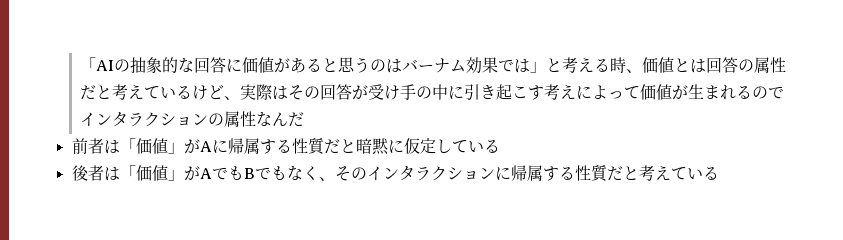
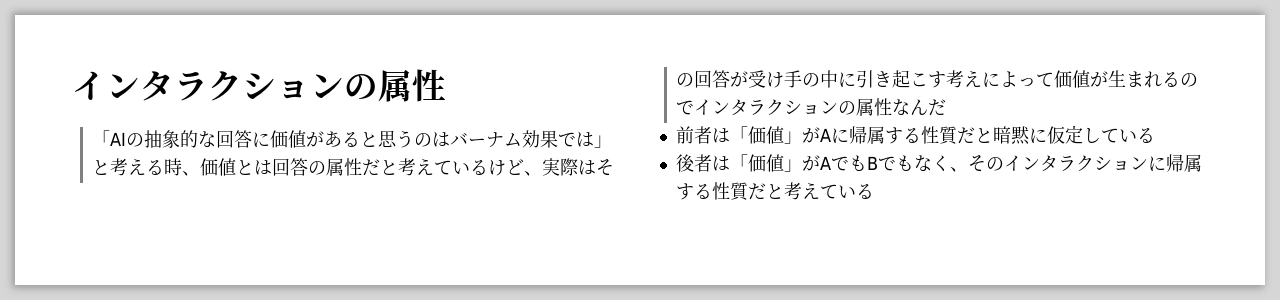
(80, 64) none -> [72,69,446,102] インタラクションの属性 //

